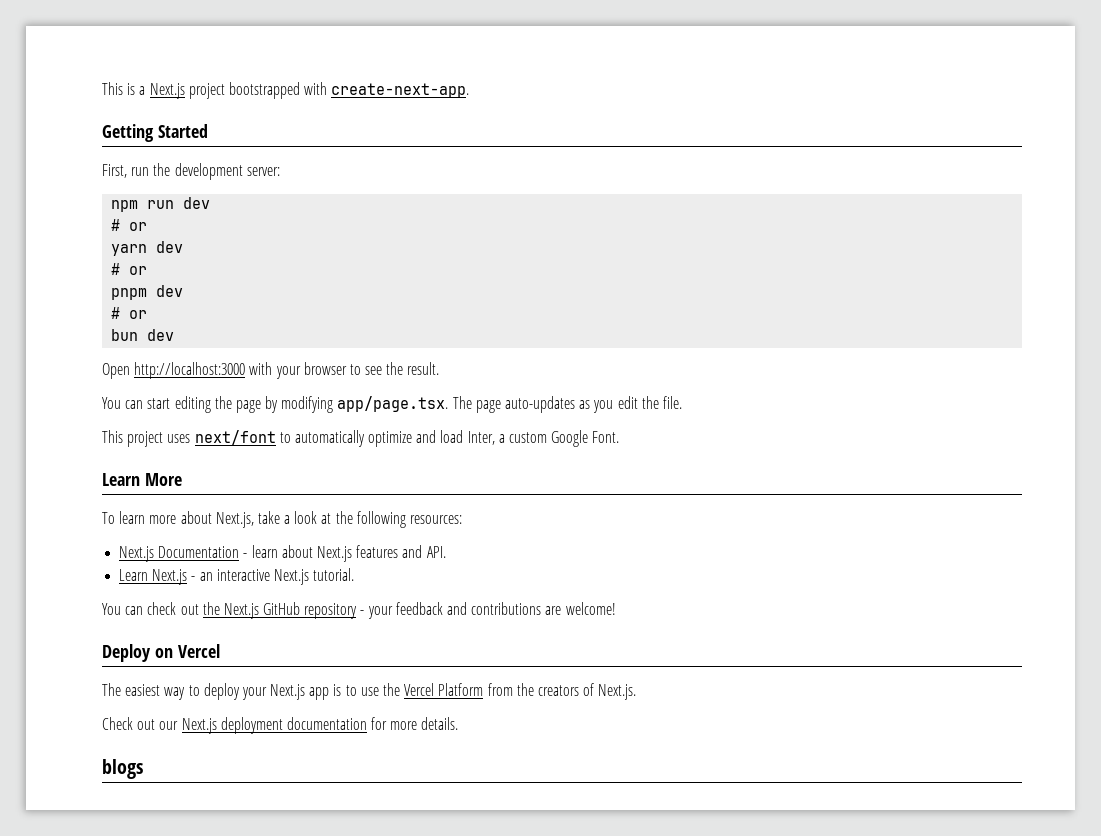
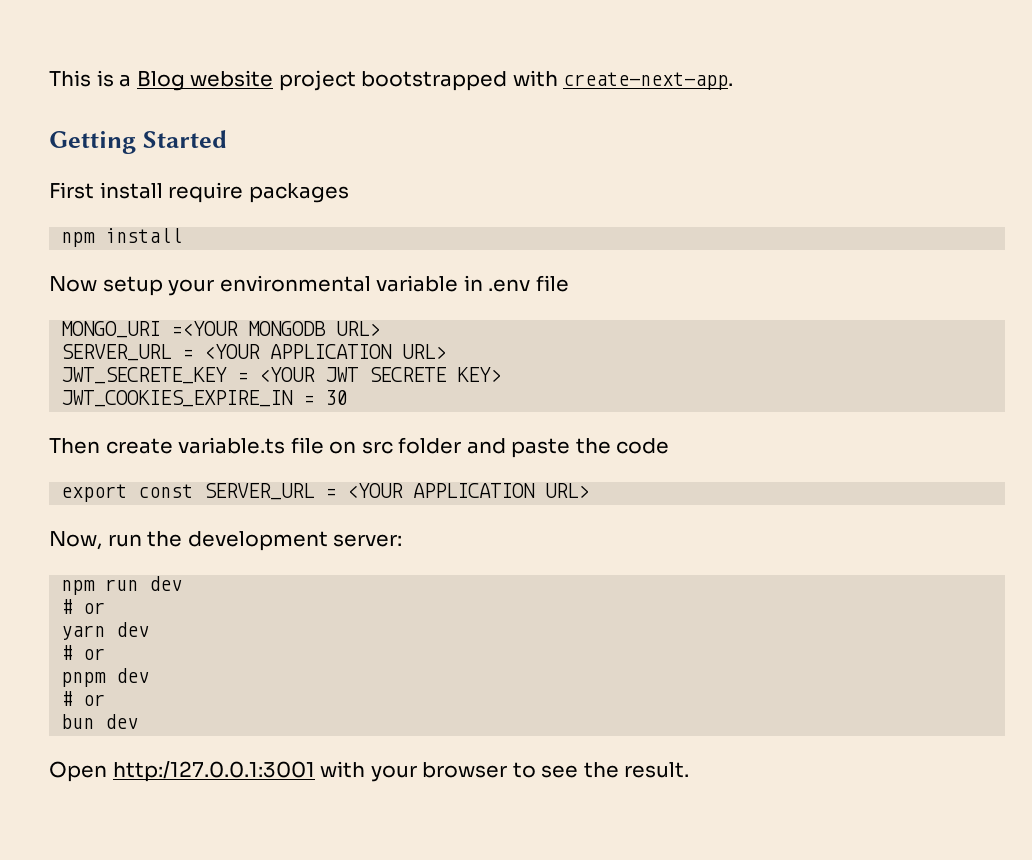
[149,83,185,99] Next.js -> [136,70,274,91] Blog website
[102,164,127,178] First, -> [49,182,349,203] [61,228,183,247] [49,275,569,296] [61,321,381,338] [61,344,447,361] [61,367,502,384] [61,390,348,407] [49,437,670,458] [61,483,590,502] [49,531,102,550] First install require packages // npm install // Now setup your environmental variable in .env file // MONGO_URI =<YOUR MONGODB URL> // SERVER_URL = <YOUR APPLICATION URL> // JWT_SECRETE_KEY = <YOUR JWT SECRETE KEY> // JWT_COOKIES_EXPIRE_IN = 30 // Then create variable.ts file on src folder and paste the code // export const SERVER_URL = <YOUR APPLICATION URL> // Now,
[134,362,246,379] http://localhost:3000 -> [112,761,315,782] http:/127.0.0.1:3001
[102,396,682,413] [102,430,620,447] [102,473,182,486] [102,511,463,528] [119,545,446,562] [119,568,355,585] [102,602,616,619] [102,644,220,662] [102,683,637,700] [102,717,459,734] [102,759,143,779] // You can start editing the page by modifying app/page.tsx. The page auto-updates as you edit the file. // This project uses next/font to automatically optimize and load Inter, a custom Google Font. // Learn More // To learn more about Next.js, take a look at the following resources: // Next.js Documentation - learn about Next.js features and API. // Learn Next.js - an interactive Next.js tutorial. // You can check out the Next.js GitHub repository - your feedback and contributions are welcome! // Deploy on Vercel // The easiest way to deploy your Next.js app is to use the Vercel Platform from the creators of Next.js. // Check out our Next.js deployment documentation for more details. // blogs -> (690, 770) none

